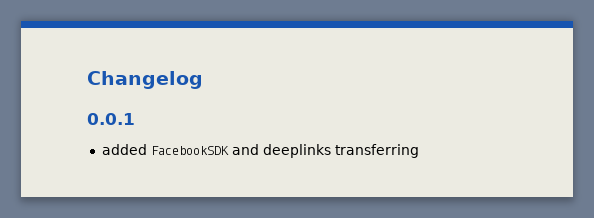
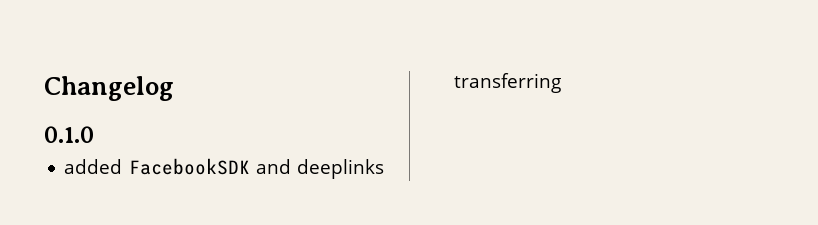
[87,113,135,125] 0.0.1 -> [44,126,94,143] 0.1.0

